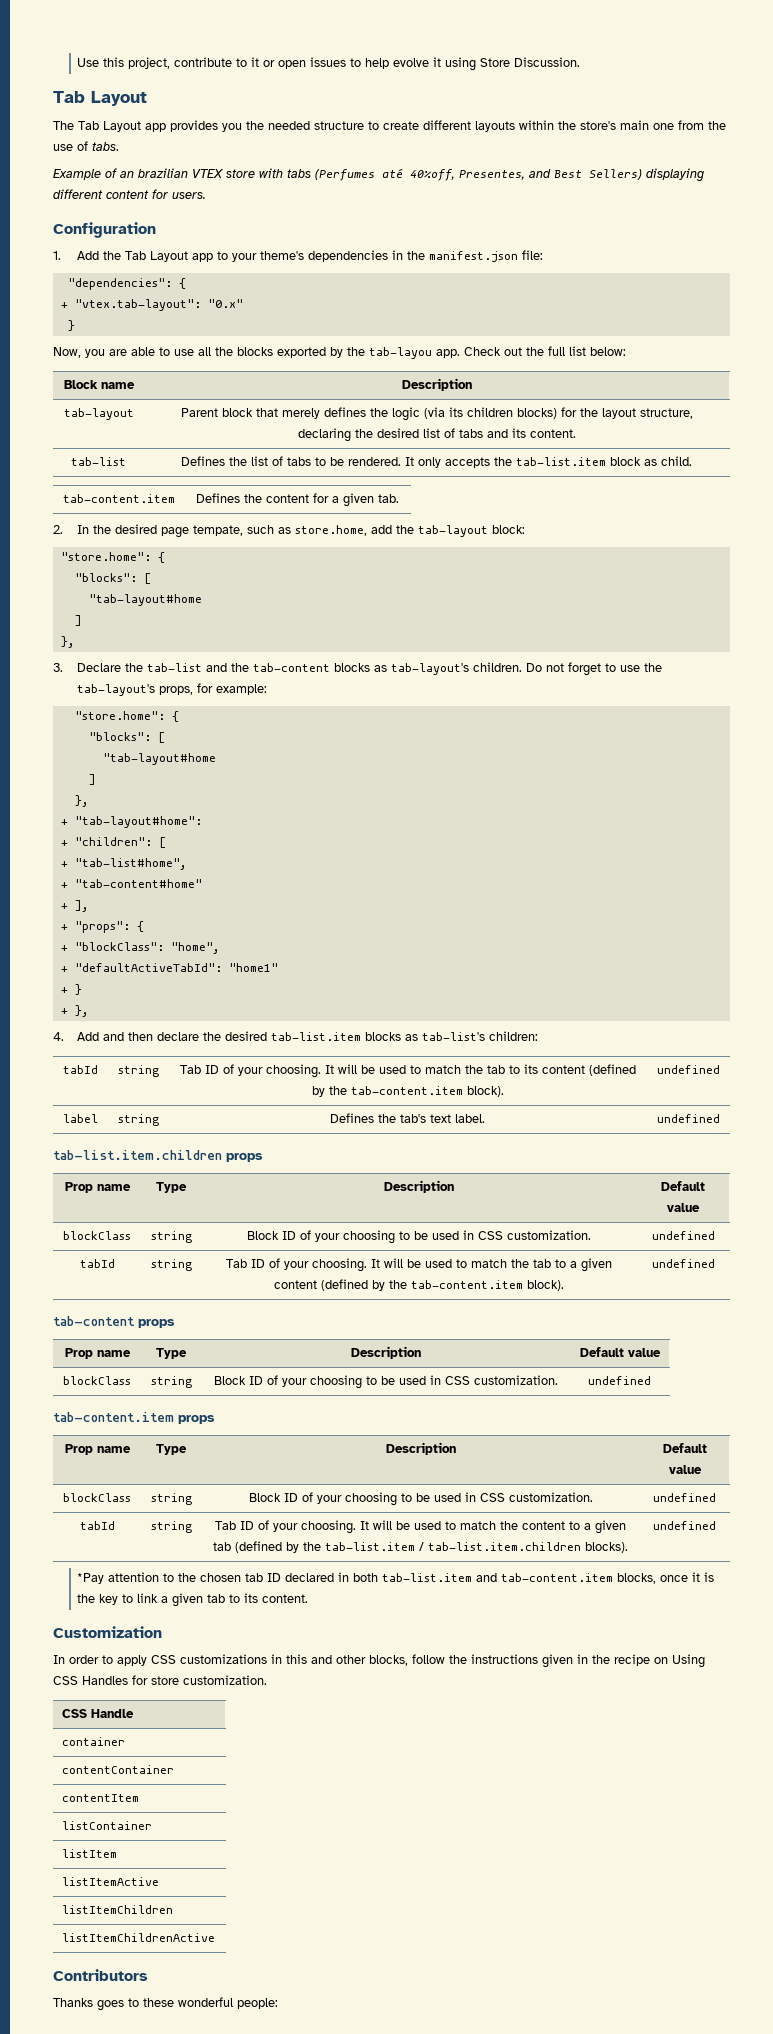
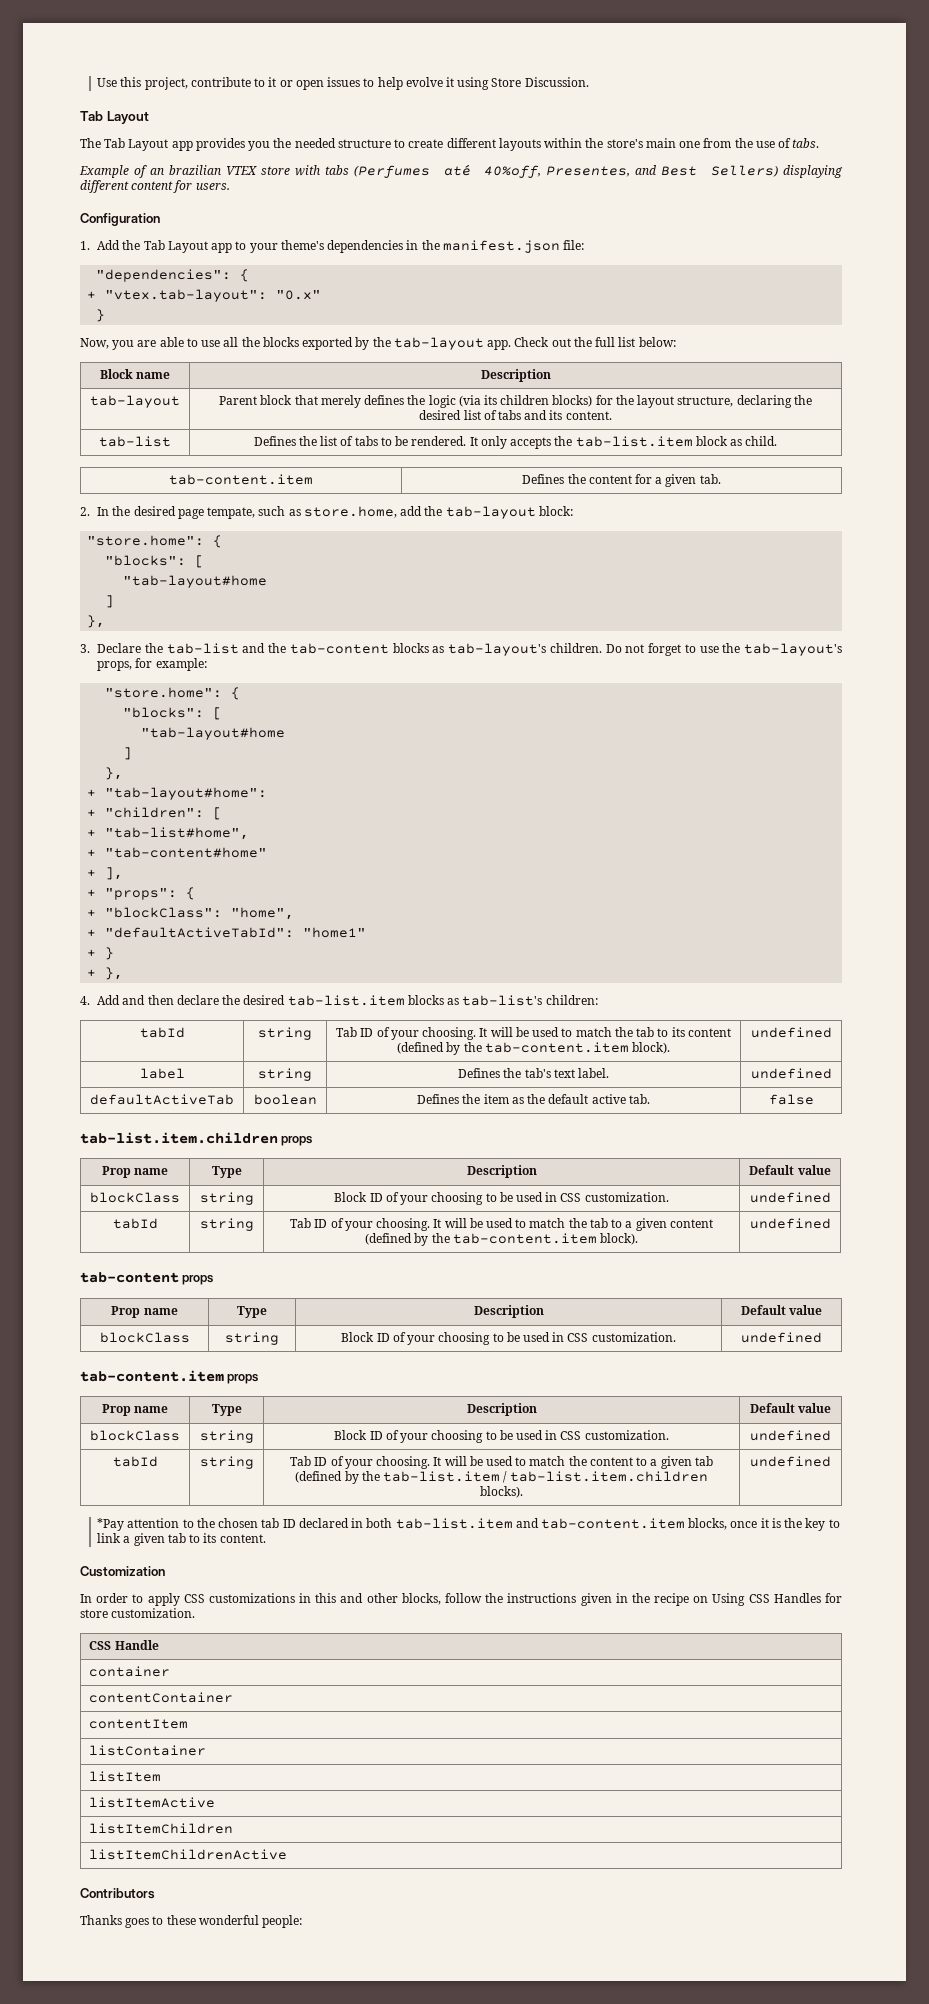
[369,347,432,359] tab-layou -> [393,337,484,350] tab-layout
(720, 1118) none -> [90,1094,234,1105] [253,1094,317,1105] [417,1094,650,1104] [768,1094,814,1105] // defaultActiveTab | boolean | Defines the item as the default active tab. | false

